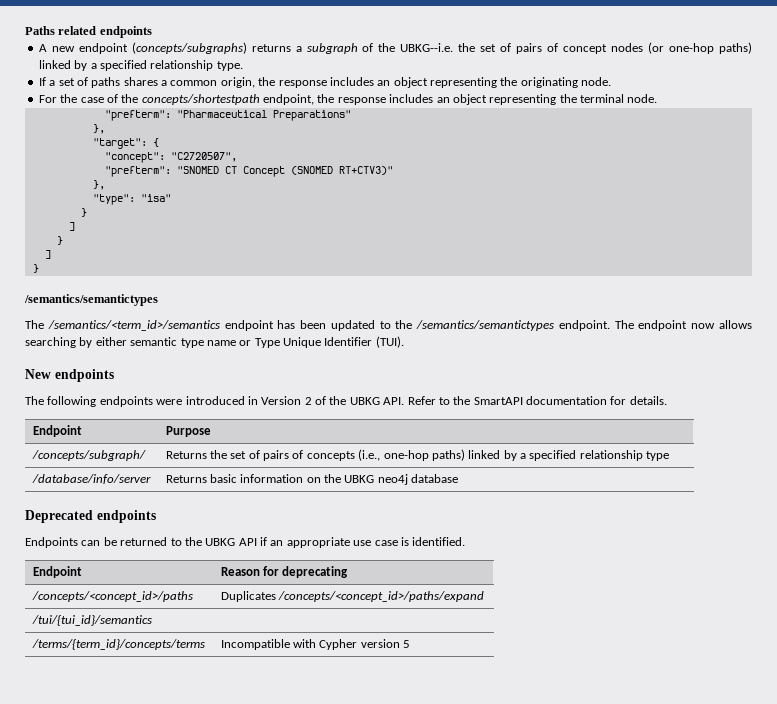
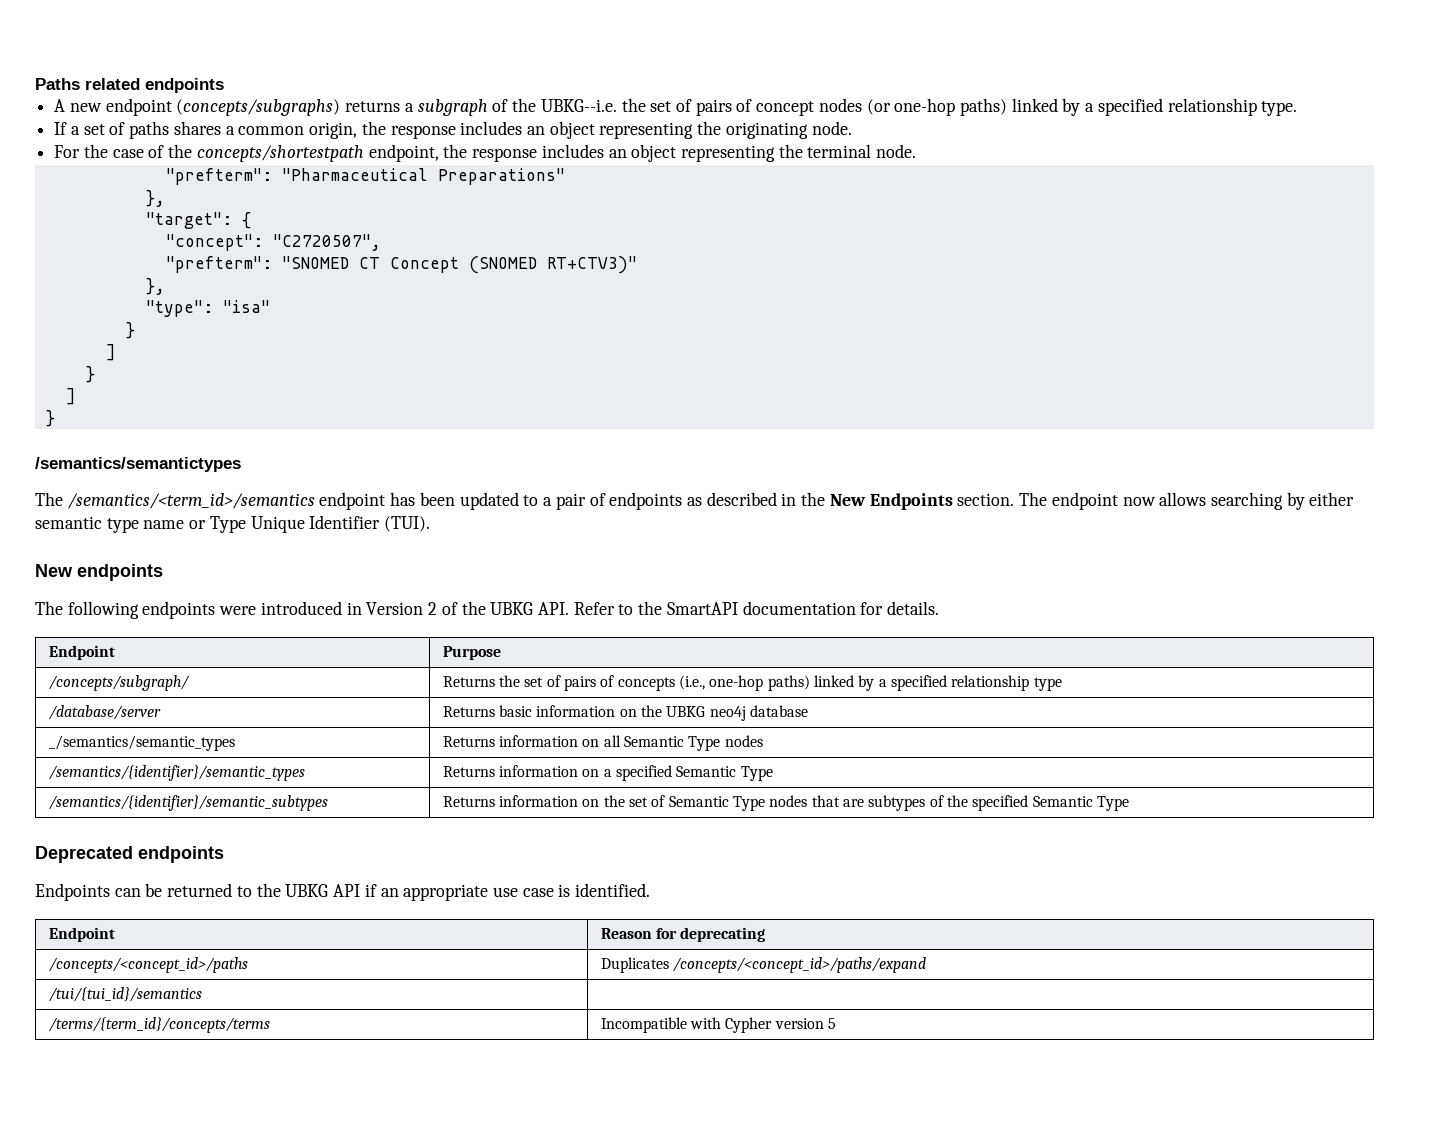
[395,320,610,331] the /semantics/semantictypes endpoint. -> [543,492,1015,510] a pair of endpoints as described in the New Endpoints section.
[31,474,151,484] /database/info/server -> [48,705,161,720] /database/server
(459, 478) none -> [48,735,235,751] [442,735,763,751] [48,765,305,781] [442,765,773,781] [48,795,328,811] [442,795,1129,811] // _/semantics/semantic_types | Returns information on all Semantic Type nodes // /semantics/{identifier}/semantic_types | Returns information on a specified Semantic Type // /semantics/{identifier}/semantic_subtypes | Returns information on the set of Semantic Type nodes that are subtypes of the specified Semantic Type

